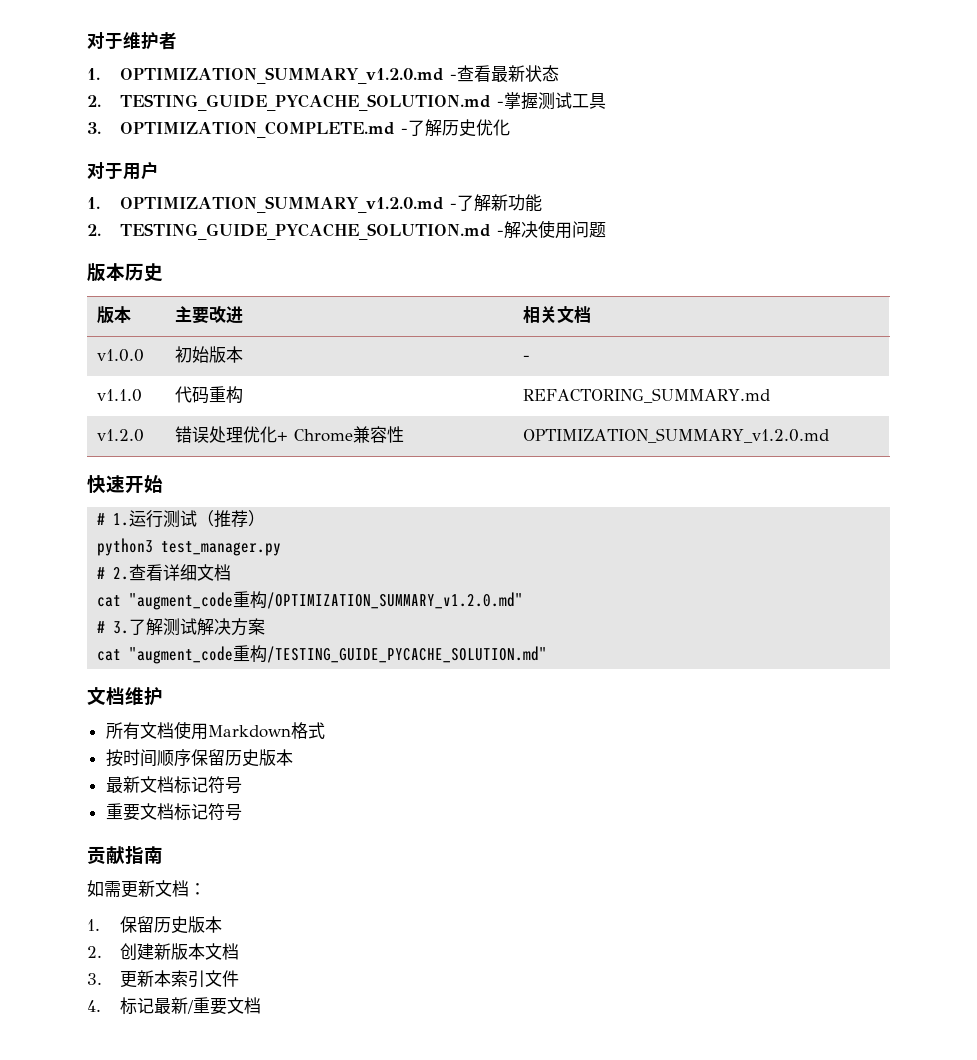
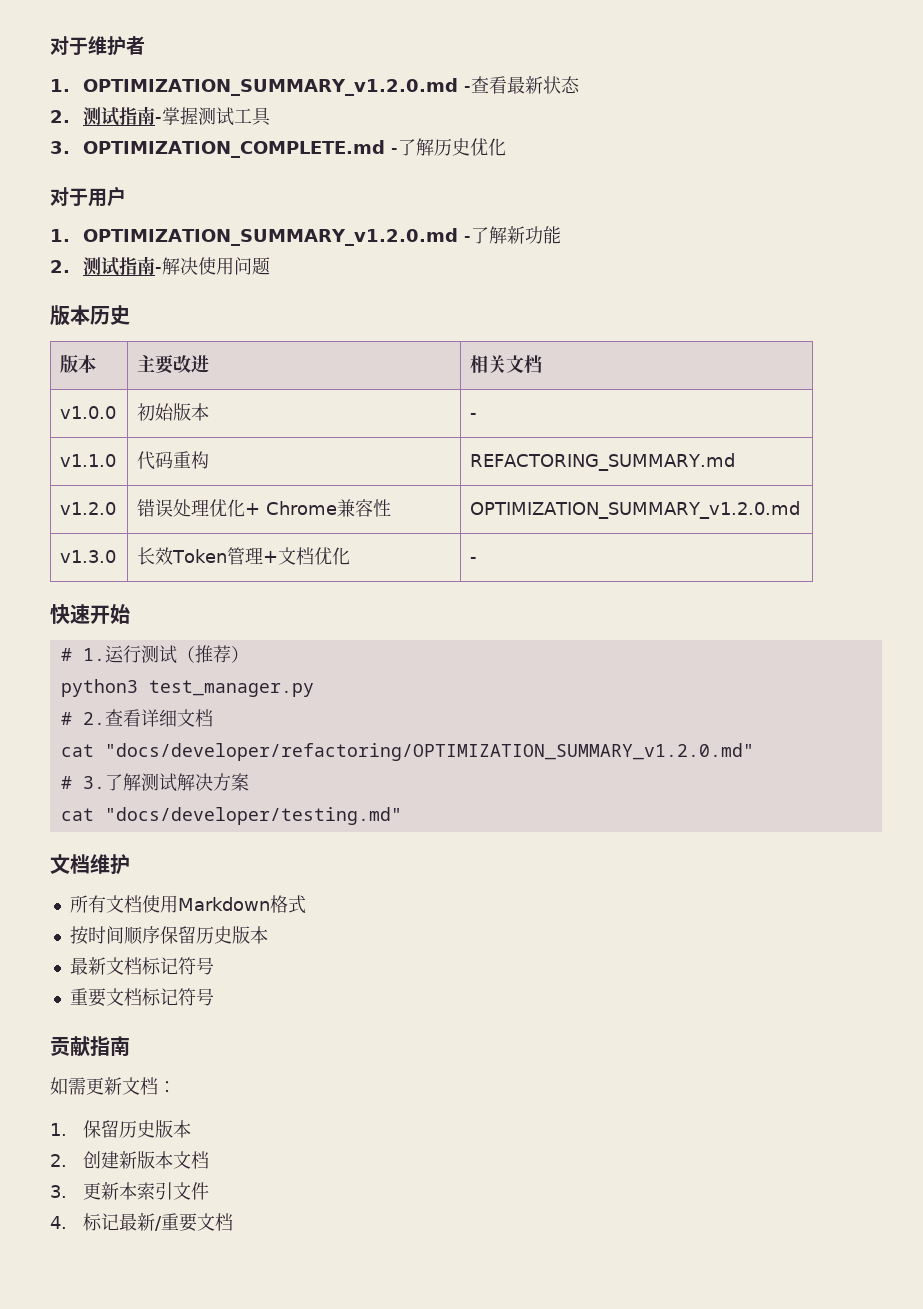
[120,94,492,111] TESTING_GUIDE_PYCACHE_SOLUTION.md -> [83,106,156,126] 测试指南
[120,223,492,240] TESTING_GUIDE_PYCACHE_SOLUTION.md -> [83,256,156,276] 测试指南
(830, 435) none -> [60,550,117,563] [137,547,351,565] [470,557,478,563] // v1.3.0 | 长效Token管理+文档优化 | -
[129,591,524,610] "augment_code重构/OPTIMIZATION_SUMMARY_v1.2.0.md" -> [104,743,754,761] "docs/developer/refactoring/OPTIMIZATION_SUMMARY_v1.2.0.md"
[129,645,548,664] "augment_code重构/TESTING_GUIDE_PYCACHE_SOLUTION.md" -> [104,807,402,825] "docs/developer/testing.md"

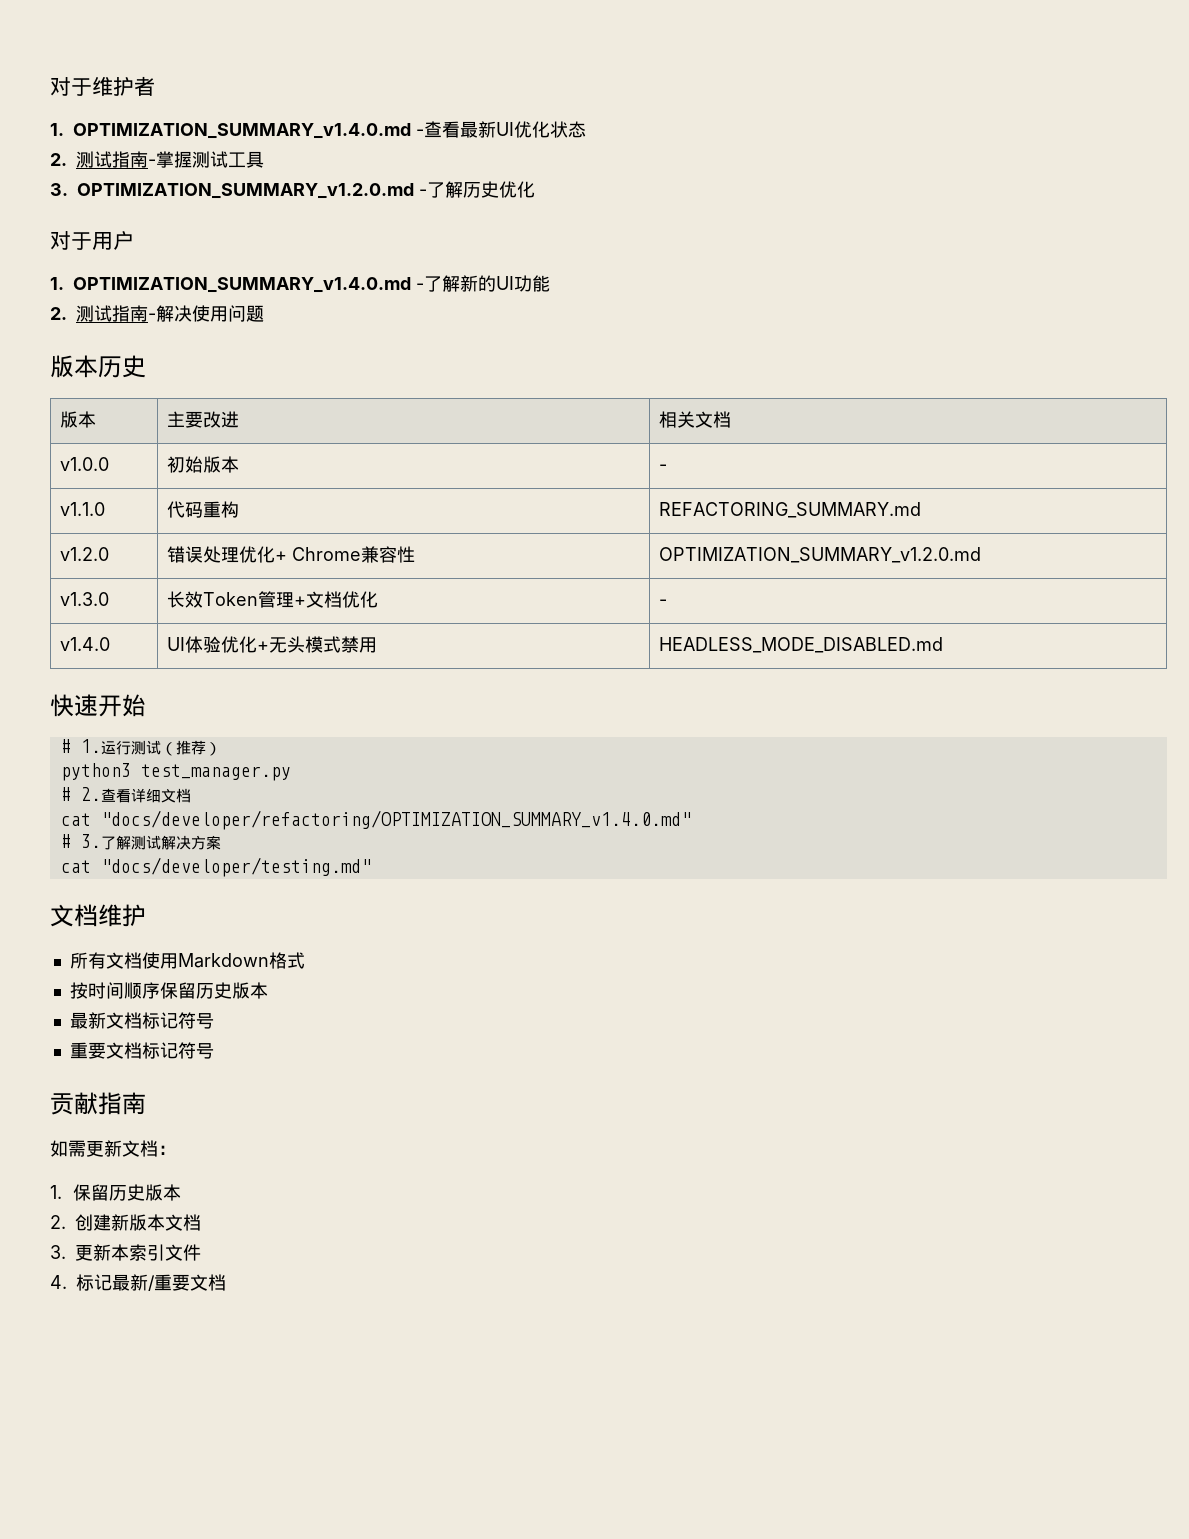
[83,78,459,96] OPTIMIZATION_SUMMARY_v1.2.0.md -> [73,123,411,139] OPTIMIZATION_SUMMARY_v1.4.0.md
(544, 85) none -> [496,121,550,138] UI优化
[83,140,386,158] OPTIMIZATION_COMPLETE.md -> [77,183,414,199] OPTIMIZATION_SUMMARY_v1.2.0.md
[83,228,459,246] OPTIMIZATION_SUMMARY_v1.2.0.md -> [73,277,411,293] OPTIMIZATION_SUMMARY_v1.4.0.md
(526, 235) none -> [478,275,514,292] 的UI
(478, 560) none -> [60,637,111,651] [167,636,378,653] [659,637,944,653] // v1.4.0 | UI体验优化+无头模式禁用 | HEADLESS_MODE_DISABLED.md
[104,743,754,761] "docs/developer/refactoring/OPTIMIZATION_SUMMARY_v1.2.0.md" -> [100,810,691,830] "docs/developer/refactoring/OPTIMIZATION_SUMMARY_v1.4.0.md"

